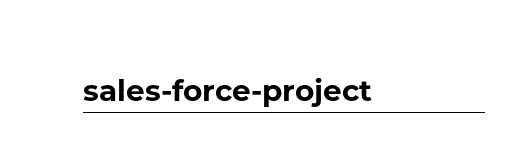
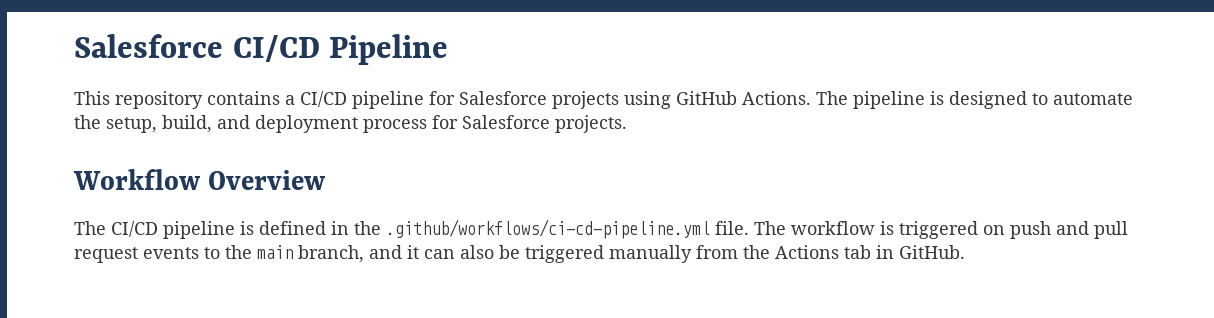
[83,77,372,107] sales-force-project -> [74,34,449,65] [74,91,1133,109] [74,115,627,133] [73,169,326,190] [74,219,1128,239] [74,245,965,263] Salesforce CI/CD Pipeline // This repository contains a CI/CD pipeline for Salesforce projects using GitHub Actions. The pipeline is designed to automate the setup, build, and deployment process for Salesforce projects. // Workflow Overview // The CI/CD pipeline is defined in the .github/workflows/ci-cd-pipeline.yml file. The workflow is triggered on push and pull request events to the main branch, and it can also be triggered manually from the Actions tab in GitHub.

